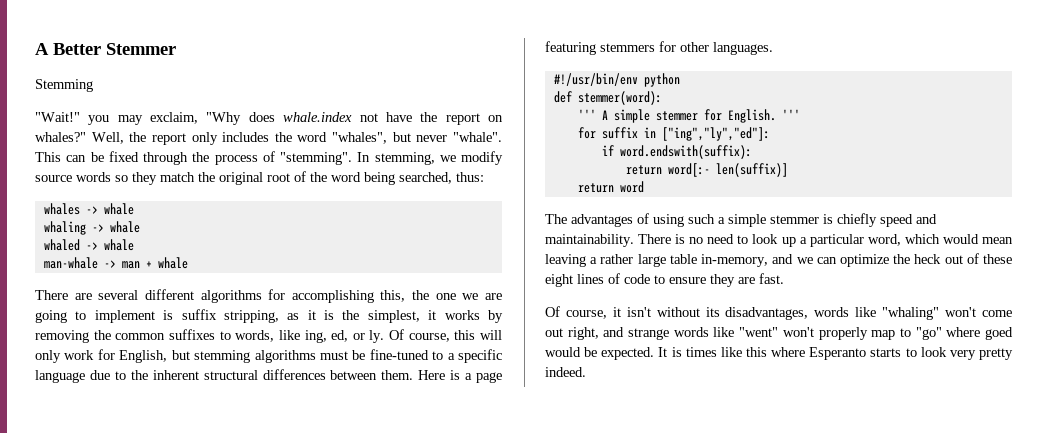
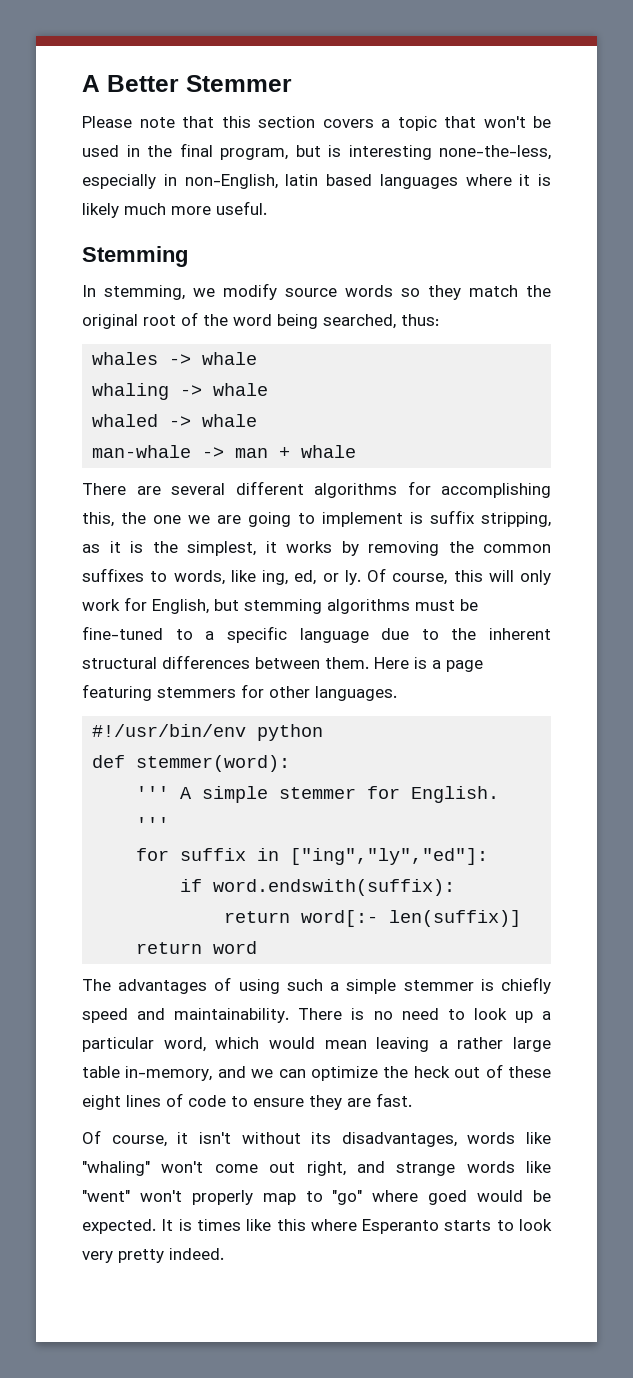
[35,79,93,92] [35,112,504,125] [35,132,502,145] [35,151,352,165] Stemming // "Wait!" you may exclaim, "Why does whale.index not have the report on whales?" Well, the report only includes the word "whales", but never "whale". This can be fixed through the process of "stemming". -> [82,116,551,131] [82,143,551,160] [82,174,551,189] [82,201,267,218] [82,246,188,267] Please note that this section covers a topic that won't be used in the final program, but is interesting none-the-less, especially in non-English, latin based languages where it is likely much more useful. // Stemming //

